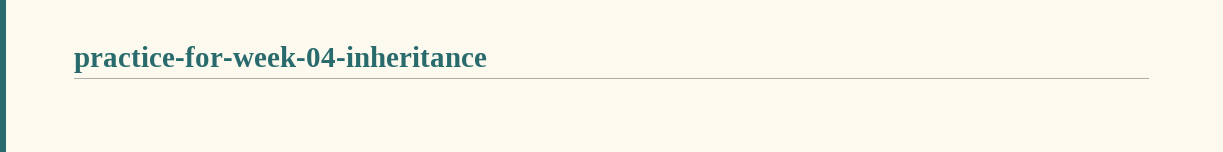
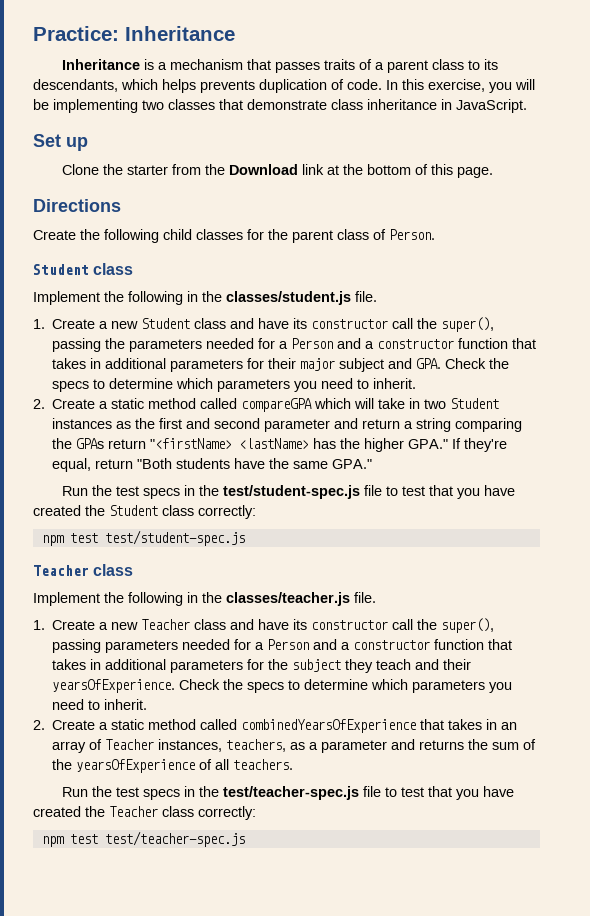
[74,46,487,73] practice-for-week-04-inheritance -> [33,26,235,41] [61,59,498,73] [33,79,535,93] [33,99,527,113] [33,134,88,151] [61,164,493,178] [33,199,121,212] [33,229,435,243] [33,263,134,275] [33,291,377,305] [33,317,495,332] [52,338,537,352] [52,358,510,372] [52,378,417,392] [33,398,500,412] [52,418,523,432] [52,438,508,452] [52,458,373,472] [61,485,515,499] [33,505,256,519] [41,530,245,546] [33,564,134,576] [33,592,376,606] [33,618,495,633] [52,639,513,653] [52,659,472,673] [52,679,513,693] [52,699,148,710] [33,719,518,733] [52,739,537,753] [52,759,294,773] [61,786,514,800] [33,806,256,820] [41,831,245,847] Practice: Inheritance // Inheritance is a mechanism that passes traits of a parent class to its descendants, which helps prevents duplication of code. In this exercise, you will be implementing two classes that demonstrate class inheritance in JavaScript. // Set up // Clone the starter from the Download link at the bottom of this page. // Directions // Create the following child classes for the parent class of Person. // Student class // Implement the following in the classes/student.js file. // 1. Create a new Student class and have its constructor call the super(), passing the parameters needed for a Person and a constructor function that takes in additional parameters for their major subject and GPA. Check the specs to determine which parameters you need to inherit. // 2. Create a static method called compareGPA which will take in two Student instances as the first and second parameter and return a string comparing the GPAs return "<firstName> <lastName> has the higher GPA." If they're equal, return "Both students have the same GPA." // Run the test specs in the test/student-spec.js file to test that you have created the Student class correctly: // npm test test/student-spec.js // Teacher class // Implement the following in the classes/teacher.js file. // 1. Create a new Teacher class and have its constructor call the super(), passing parameters needed for a Person and a constructor function that takes in additional parameters for the subject they teach and their yearsOfExperience. Check the specs to determine which parameters you need to inherit. // 2. Create a static method called combinedYearsOfExperience that takes in an array of Teacher instances, teachers, as a parameter and returns the sum of the yearsOfExperience of all teachers. // Run the test specs in the test/teacher-spec.js file to test that you have created the Teacher class correctly: // npm test test/teacher-spec.js

